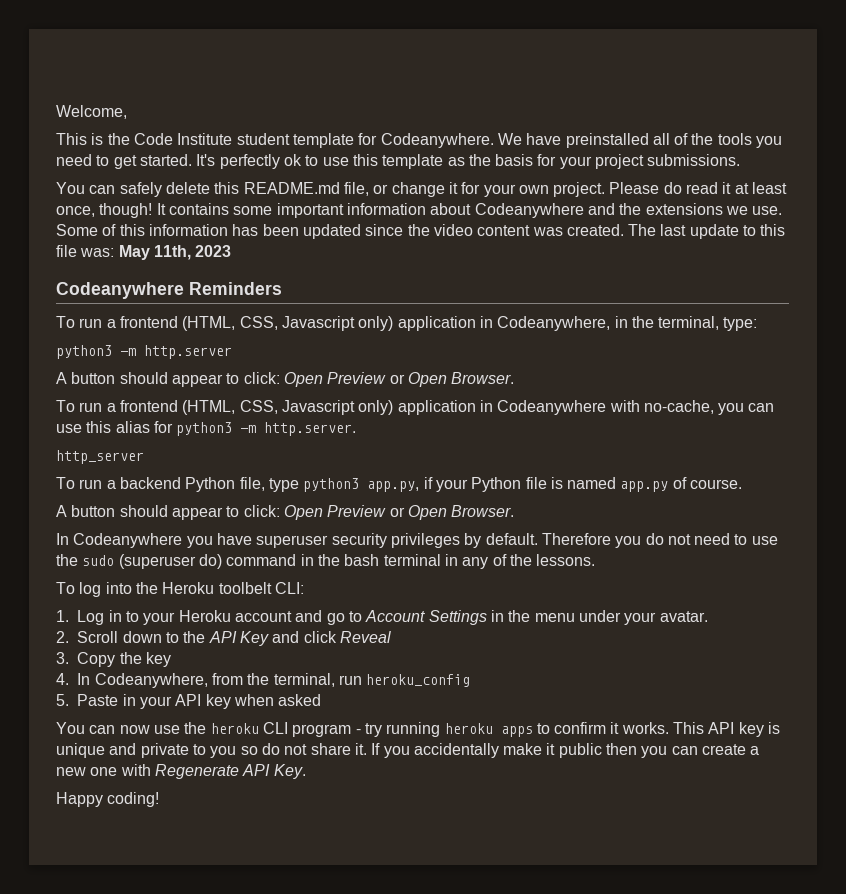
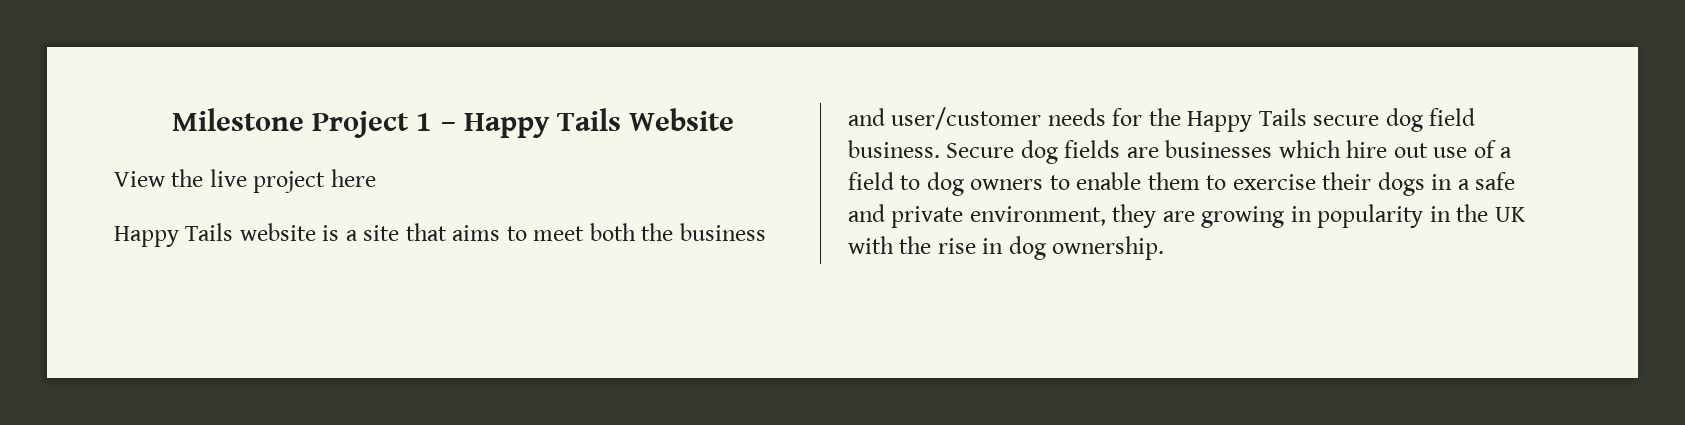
[56,105,127,119] [56,133,783,148] [56,154,741,169] [56,182,788,197] [56,203,783,218] [56,224,786,239] [56,245,232,260] [56,282,282,299] [56,316,758,331] [56,345,232,359] [56,372,515,387] [56,400,775,415] [56,421,357,436] [56,450,144,464] [56,477,743,492] [56,505,515,520] [56,533,778,548] [56,554,596,569] [56,582,304,597] [56,610,708,625] [56,631,392,646] [56,652,172,667] [56,673,471,688] [56,694,322,709] [56,722,781,737] [56,743,760,758] [56,764,306,779] [56,792,160,807] Welcome, // This is the Code Institute student template for Codeanywhere. We have preinstalled all of the tools you need to get started. It's perfectly ok to use this template as the basis for your project submissions. // You can safely delete this README.md file, or change it for your own project. Please do read it at least once, though! It contains some important information about Codeanywhere and the extensions we use. Some of this information has been updated since the video content was created. The last update to this file was: May 11th, 2023 // Codeanywhere Reminders // To run a frontend (HTML, CSS, Javascript only) application in Codeanywhere, in the terminal, type: // python3 -m http.server // A button should appear to click: Open Preview or Open Browser. // To run a frontend (HTML, CSS, Javascript only) application in Codeanywhere with no-cache, you can use this alias for python3 -m http.server. // http_server // To run a backend Python file, type python3 app.py, if your Python file is named app.py of course. // A button should appear to click: Open Preview or Open Browser. // In Codeanywhere you have superuser security privileges by default. Therefore you do not need to use the sudo (superuser do) command in the bash terminal in any of the lessons. // To log into the Heroku toolbelt CLI: // 1. Log in to your Heroku account and go to Account Settings in the menu under your avatar. // 2. Scroll down to the API Key and click Reveal // 3. Copy the key // 4. In Codeanywhere, from the terminal, run heroku_config // 5. Paste in your API key when asked // You can now use the heroku CLI program - try running heroku apps to confirm it works. This API key is unique and private to you so do not share it. If you accidentally make it public then you can create a new one with Regenerate API Key. // Happy coding! -> [172,108,734,138] [114,169,376,193] [114,223,766,247] [848,107,1476,132] [848,140,1513,164] [848,172,1516,196] [848,204,1526,228] [848,236,1165,260] Milestone Project 1 – Happy Tails Website // View the live project here // Happy Tails website is a site that aims to meet both the business and user/customer needs for the Happy Tails secure dog field business. Secure dog fields are businesses which hire out use of a field to dog owners to enable them to exercise their dogs in a safe and private environment, they are growing in popularity in the UK with the rise in dog ownership.

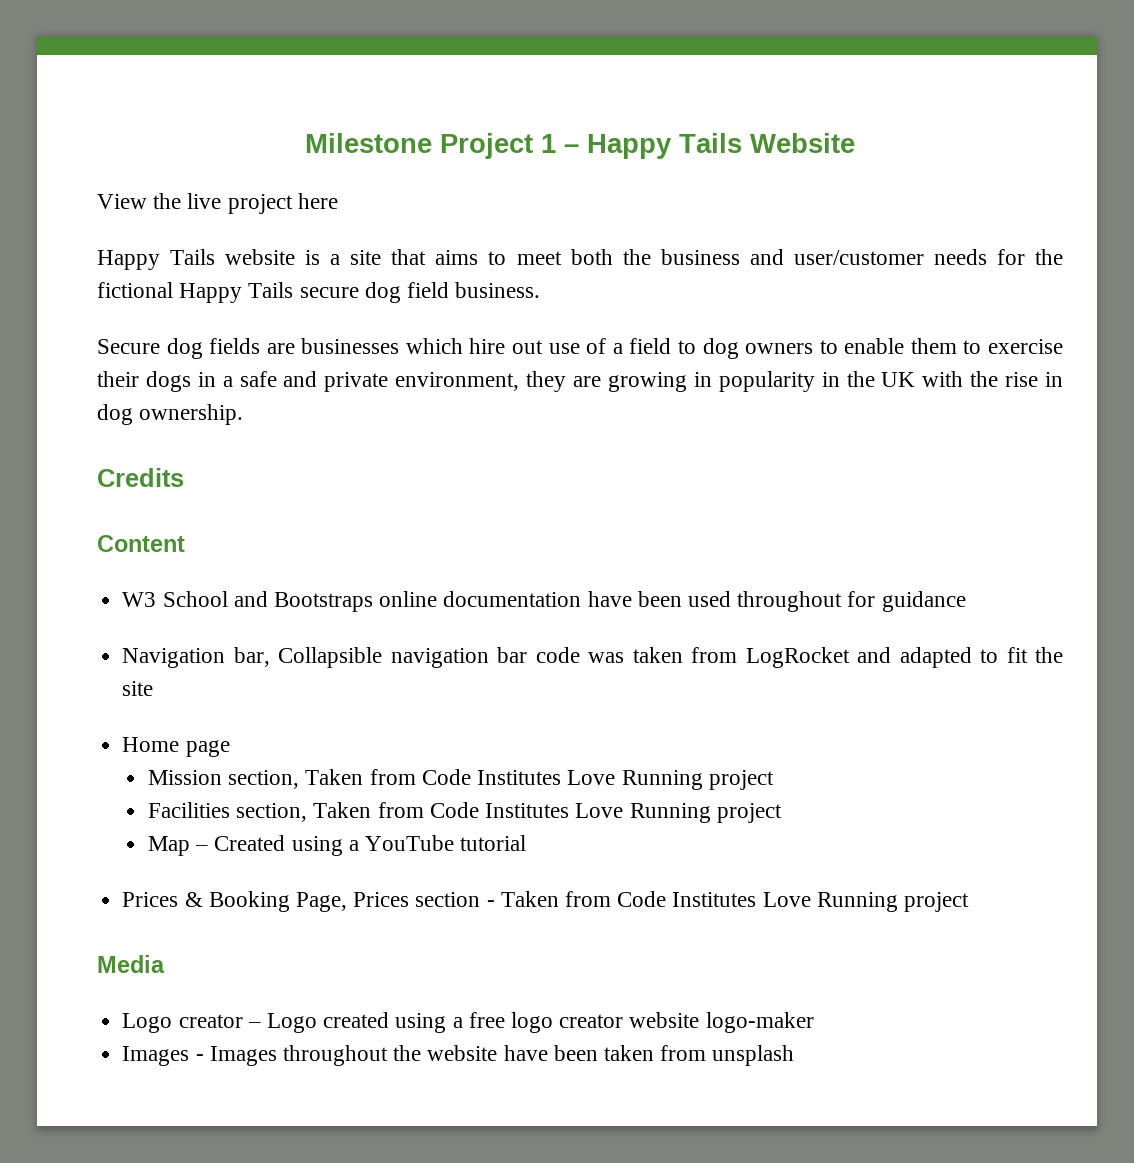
(1181, 117) none -> [97,282,173,298] fictional
(940, 149) none -> (541, 290) //
(1165, 248) none -> [97,468,184,487] [97,535,185,552] [122,591,966,612] [122,647,1063,668] [122,681,154,696] [122,737,230,757] [148,769,774,790] [148,802,782,823] [148,835,527,856] [122,891,970,912] [97,955,165,973] [122,1012,814,1033] [122,1045,795,1066] // Credits // Content // W3 School and Bootstraps online documentation have been used throughout for guidance // Navigation bar, Collapsible navigation bar code was taken from LogRocket and adapted to fit the site // Home page // Mission section, Taken from Code Institutes Love Running project // Facilities section, Taken from Code Institutes Love Running project // Map – Created using a YouTube tutorial // Prices & Booking Page, Prices section - Taken from Code Institutes Love Running project // Media // Logo creator – Logo created using a free logo creator website logo-maker // Images - Images throughout the website have been taken from unsplash

